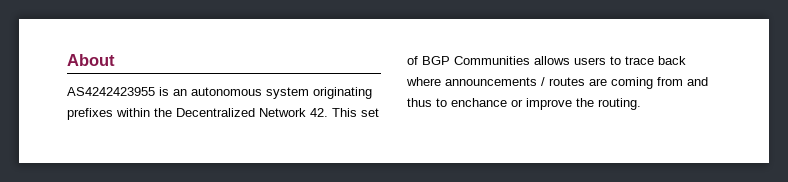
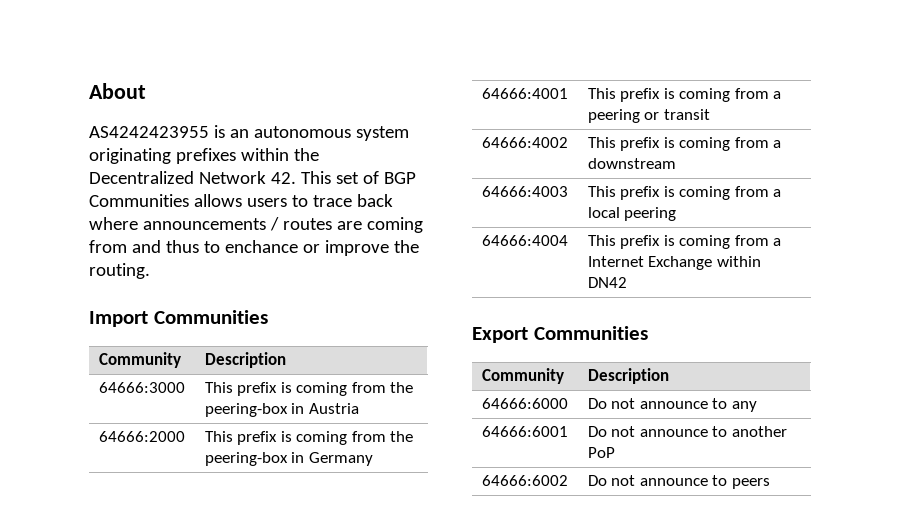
(641, 104) none -> [89,310,268,327] [98,352,181,368] [204,352,286,368] [98,382,185,393] [204,382,414,396] [204,403,359,417] [98,431,185,442] [204,431,414,445] [204,452,373,466] [481,88,568,99] [587,88,782,102] [587,109,710,123] [481,137,568,148] [587,137,782,151] [587,158,676,169] [481,186,568,197] [587,186,782,200] [587,207,677,221] [481,235,568,246] [587,235,782,249] [587,256,761,270] [587,277,627,288] [472,326,648,343] [481,368,564,384] [587,368,669,384] [481,398,568,409] [587,398,757,412] [481,426,568,437] [587,426,787,437] [587,447,615,458] [481,475,568,486] [587,475,770,489] // Import Communities // Community | Description // 64666:3000 | This prefix is coming from the peering-box in Austria // 64666:2000 | This prefix is coming from the peering-box in Germany // 64666:4001 | This prefix is coming from a peering or transit // 64666:4002 | This prefix is coming from a downstream // 64666:4003 | This prefix is coming from a local peering // 64666:4004 | This prefix is coming from a Internet Exchange within DN42 // Export Communities // Community | Description // 64666:6000 | Do not announce to any // 64666:6001 | Do not announce to another PoP // 64666:6002 | Do not announce to peers

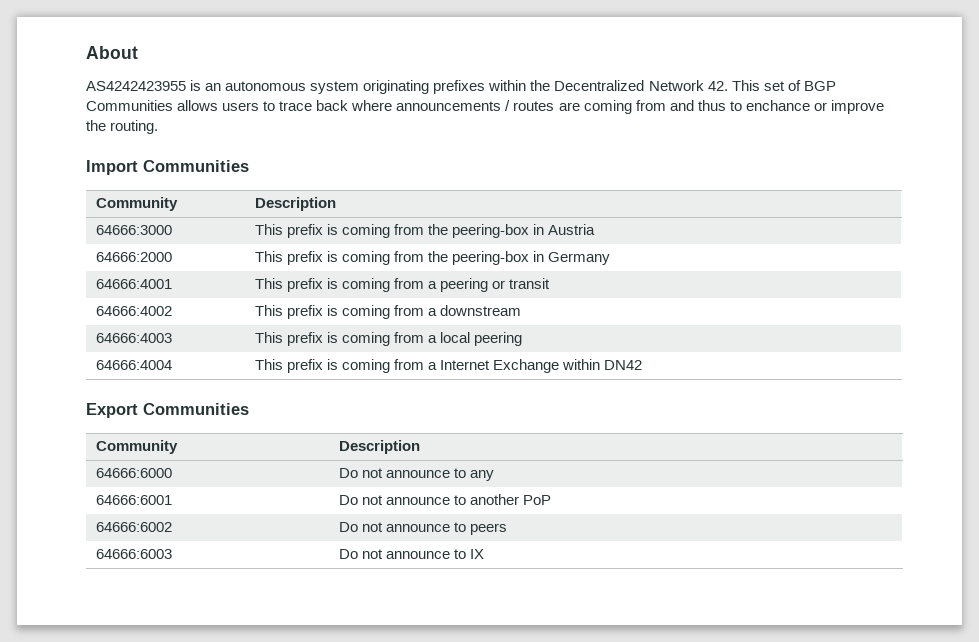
(770, 483) none -> [95,549,172,559] [338,549,485,559] // 64666:6003 | Do not announce to IX

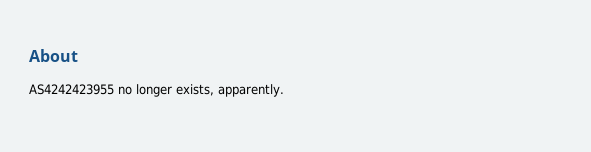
[190,80,836,94] [86,100,884,114] [86,120,159,134] [86,160,249,175] [95,197,178,211] [254,197,336,211] [95,225,172,235] [254,224,596,238] [95,252,172,262] [254,251,611,265] [95,279,172,289] [254,278,551,292] [95,306,172,316] [254,305,522,319] [95,333,172,343] [254,332,523,346] [95,360,172,370] [254,359,643,373] [86,403,249,418] [95,440,178,454] [338,440,420,454] [95,468,172,478] [338,468,495,481] [95,495,172,505] [338,494,552,505] [95,522,172,532] [338,522,508,535] [95,549,172,559] [338,549,485,559] is an autonomous system originating prefixes within the Decentralized Network 42. This set of BGP Communities allows users to trace back where announcements / routes are coming from and thus to enchance or improve the routing. // Import Communities // Community | Description // 64666:3000 | This prefix is coming from the peering-box in Austria // 64666:2000 | This prefix is coming from the peering-box in Germany // 64666:4001 | This prefix is coming from a peering or transit // 64666:4002 | This prefix is coming from a downstream // 64666:4003 | This prefix is coming from a local peering // 64666:4004 | This prefix is coming from a Internet Exchange within DN42 // Export Communities // Community | Description // 64666:6000 | Do not announce to any // 64666:6001 | Do not announce to another PoP // 64666:6002 | Do not announce to peers // 64666:6003 | Do not announce to IX -> [118,84,284,97] no longer exists, apparently.

